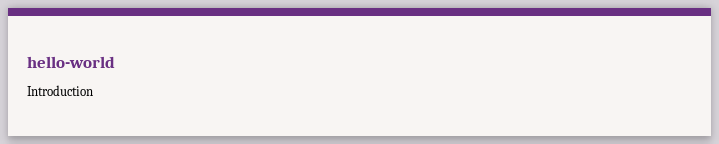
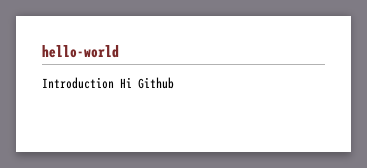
(93, 90) none -> [120,77,174,89] Hi Github

